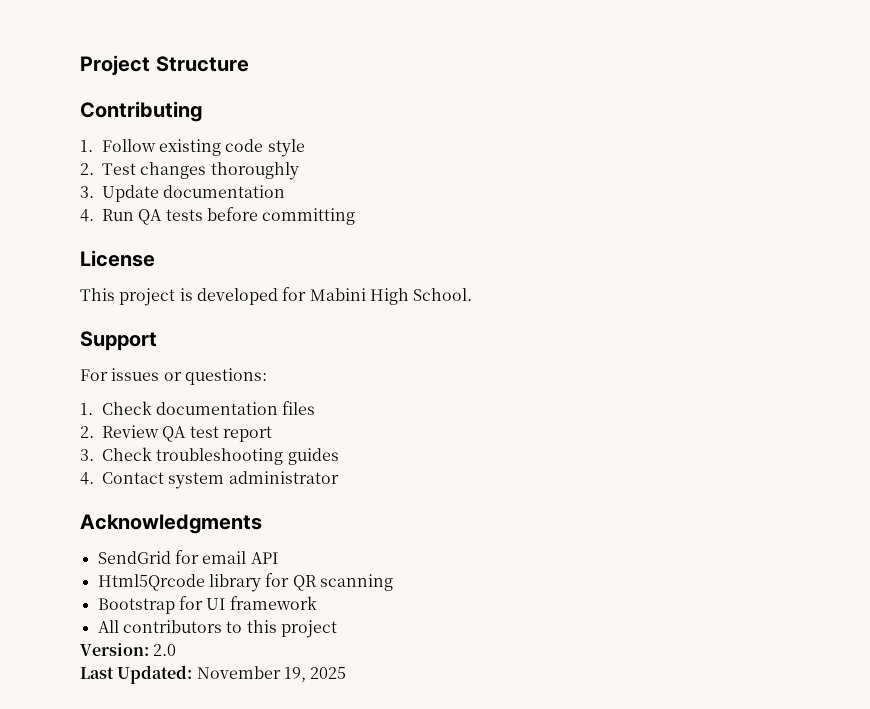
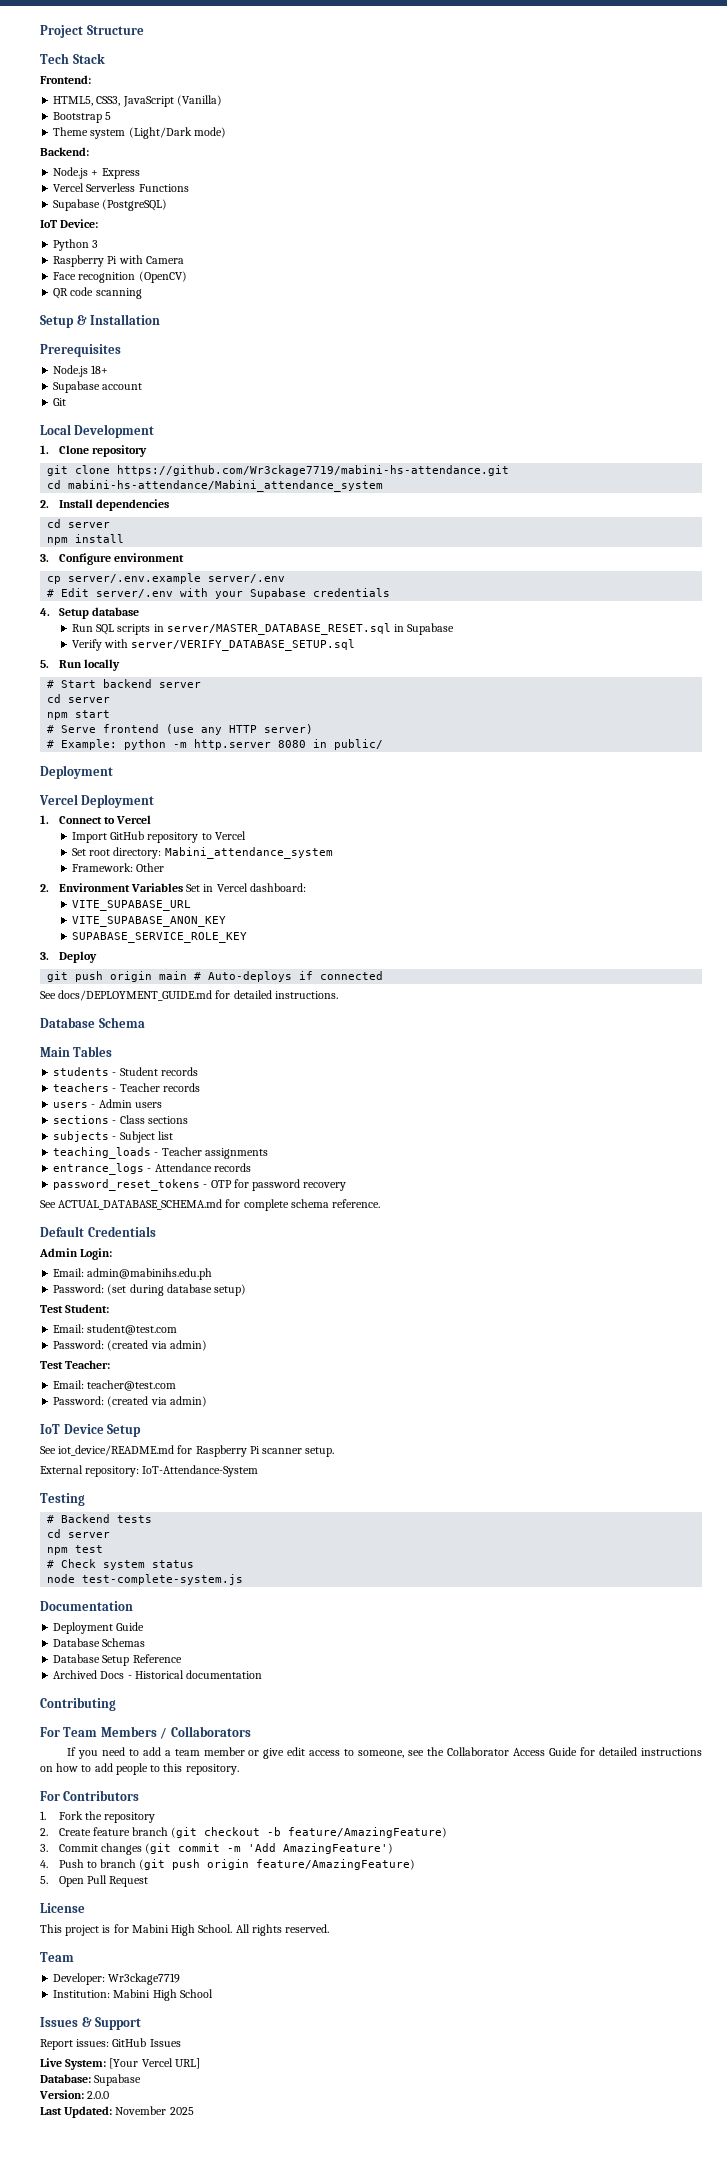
[80,101,202,122] [80,139,305,157] [80,162,299,180] [80,185,286,202] [80,207,356,225] Contributing // 1. Follow existing code style // 2. Test changes thoroughly // 3. Update documentation // 4. Run QA tests before committing -> [40,53,105,64] [40,75,91,84] [53,95,222,107] [53,112,112,123] [53,127,226,139] [40,147,89,156] [53,167,140,179] [53,183,189,192] [53,199,168,211] [40,219,99,228] [53,239,99,251] [53,255,184,267] [53,271,187,283] [53,287,142,299] [40,314,161,328] [40,344,121,357] [53,365,109,377] [53,381,143,393] [53,398,67,406] [40,424,155,438] [40,445,147,457] [47,465,510,476] [47,480,384,492] [40,499,169,511] [47,519,111,528] [47,534,125,545] [40,553,184,565] [47,573,286,584] [47,588,391,599] [40,607,139,619] [71,623,455,635] [71,639,356,651] [40,659,120,671] [47,679,202,688] [47,694,111,703] [47,710,111,720] [47,724,314,735] [47,739,384,750] [40,765,113,779] [39,794,155,808] [40,815,152,824] [71,831,246,843] [71,847,333,859] [71,863,165,872] [40,883,306,892] [71,900,191,911] [71,916,226,927] [71,932,247,943] [40,951,97,963] [47,971,384,982] [40,990,338,1001] [40,1017,145,1028] [40,1046,113,1057] [53,1067,198,1076] [53,1083,200,1092] [53,1099,162,1108] [53,1115,188,1124] [53,1131,173,1143] [53,1147,268,1159] [53,1163,251,1175] [53,1179,347,1191] [40,1199,381,1211] [40,1226,156,1237] [39,1248,113,1260] [53,1268,213,1280] [53,1284,247,1296] [40,1304,110,1313] [53,1324,178,1335] [53,1340,207,1351] [40,1360,111,1369] [53,1380,177,1391] [53,1396,207,1407] [40,1424,142,1437] [40,1445,335,1457] [40,1465,259,1477] [40,1493,85,1506] [47,1514,153,1523] [47,1529,111,1538] [47,1545,104,1555] [47,1559,195,1570] [47,1574,244,1585] [40,1601,133,1611] [53,1622,145,1634] [53,1638,146,1647] [53,1654,182,1666] [53,1670,263,1679] [40,1697,116,1711] [40,1726,251,1739] [66,1747,702,1759] [40,1763,239,1775] [40,1790,140,1801] [40,1811,156,1823] [40,1827,448,1838] [40,1843,394,1855] [40,1859,416,1870] [40,1875,149,1887] Tech Stack // Frontend: // HTML5, CSS3, JavaScript (Vanilla) // Bootstrap 5 // Theme system (Light/Dark mode) // Backend: // Node.js + Express // Vercel Serverless Functions // Supabase (PostgreSQL) // IoT Device: // Python 3 // Raspberry Pi with Camera // Face recognition (OpenCV) // QR code scanning // Setup & Installation // Prerequisites // Node.js 18+ // Supabase account // Git // Local Development // 1. Clone repository // git clone https://github.com/Wr3ckage7719/mabini-hs-attendance.git // cd mabini-hs-attendance/Mabini_attendance_system // 2. Install dependencies // cd server // npm install // 3. Configure environment // cp server/.env.example server/.env // # Edit server/.env with your Supabase credentials // 4. Setup database // Run SQL scripts in server/MASTER_DATABASE_RESET.sql in Supabase // Verify with server/VERIFY_DATABASE_SETUP.sql // 5. Run locally // # Start backend server // cd server // npm start // # Serve frontend (use any HTTP server) // # Example: python -m http.server 8080 in public/ // Deployment // Vercel Deployment // 1. Connect to Vercel // Import GitHub repository to Vercel // Set root directory: Mabini_attendance_system // Framework: Other // 2. Environment Variables Set in Vercel dashboard: // VITE_SUPABASE_URL // VITE_SUPABASE_ANON_KEY // SUPABASE_SERVICE_ROLE_KEY // 3. Deploy // git push origin main # Auto-deploys if connected // See docs/DEPLOYMENT_GUIDE.md for detailed instructions. // Database Schema // Main Tables // students - Student records // teachers - Teacher records // users - Admin users // sections - Class sections // subjects - Subject list // teaching_loads - Teacher assignments // entrance_logs - Attendance records // password_reset_tokens - OTP for password recovery // See ACTUAL_DATABASE_SCHEMA.md for complete schema reference. // Default Credentials // Admin Login: // Email: admin@mabinihs.edu.ph // Password: (set during database setup) // Test Student: // Email: student@test.com // Password: (created via admin) // Test Teacher: // Email: teacher@test.com // Password: (created via admin) // IoT Device Setup // See iot_device/README.md for Raspberry Pi scanner setup. // External repository: IoT-Attendance-System // Testing // # Backend tests // cd server // npm test // # Check system status // node test-complete-system.js // Documentation // Deployment Guide // Database Schemas // Database Setup Reference // Archived Docs - Historical documentation // Contributing // For Team Members / Collaborators // If you need to add a team member or give edit access to someone, see the Collaborator Access Guide for detailed instructions on how to add people to this repository. // For Contributors // 1. Fork the repository // 2. Create feature branch (git checkout -b feature/AmazingFeature) // 3. Commit changes (git commit -m 'Add AmazingFeature') // 4. Push to branch (git push origin feature/AmazingFeature) // 5. Open Pull Request
[196,288,278,305] developed -> (111, 1929) none
[80,331,157,351] [80,368,267,385] [80,401,316,415] [80,425,272,442] [80,447,339,465] [80,471,339,489] [80,514,262,534] [97,550,278,564] [97,573,393,592] [97,596,317,614] [97,620,337,638] // Support // For issues or questions: // 1. Check documentation files // 2. Review QA test report // 3. Check troubleshooting guides // 4. Contact system administrator // Acknowledgments // SendGrid for email API // Html5Qrcode library for QR scanning // Bootstrap for UI framework // All contributors to this project -> [235,1924,330,1936] [40,1952,74,1962] [53,1973,181,1985] [53,1989,213,2001] [40,2017,142,2030] [40,2038,181,2050] [40,2058,200,2070] [40,2074,142,2086] All rights reserved. // Team // Developer: Wr3ckage7719 // Institution: Mabini High School // Issues & Support // Report issues: GitHub Issues // Live System: [Your Vercel URL] // Database: Supabase
[153,644,177,656] 2.0 -> [87,2091,110,2099] 2.0.0
[283,667,306,682] 19, -> (167, 2110) none

